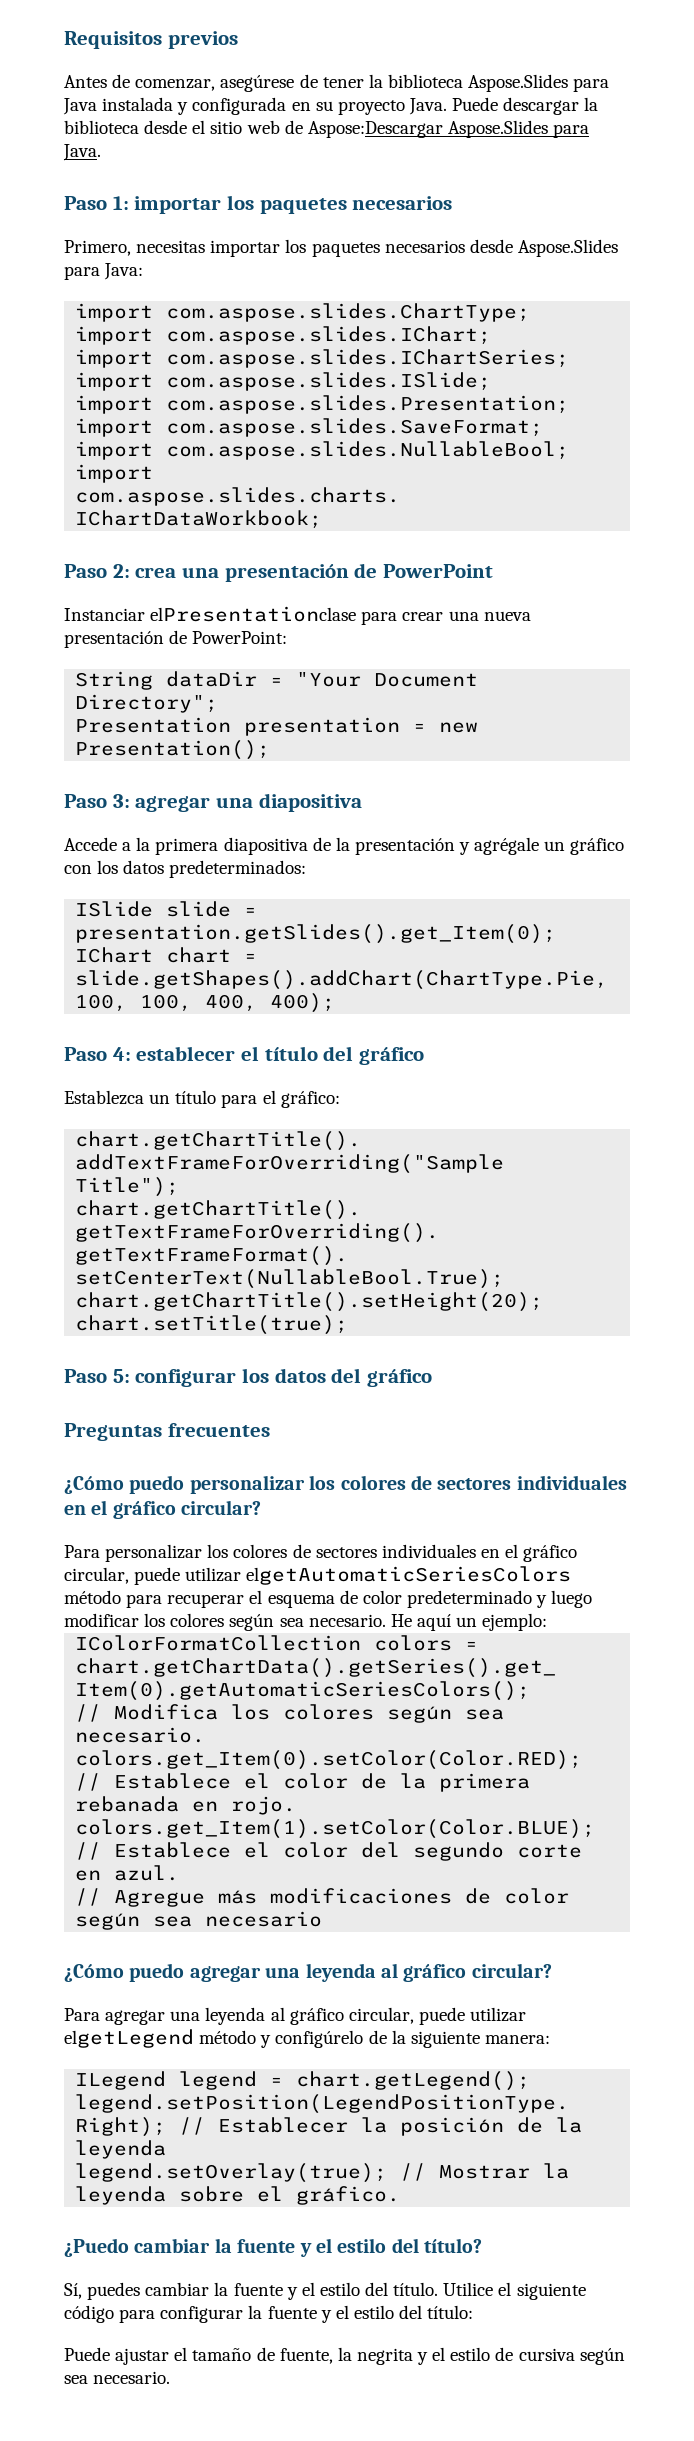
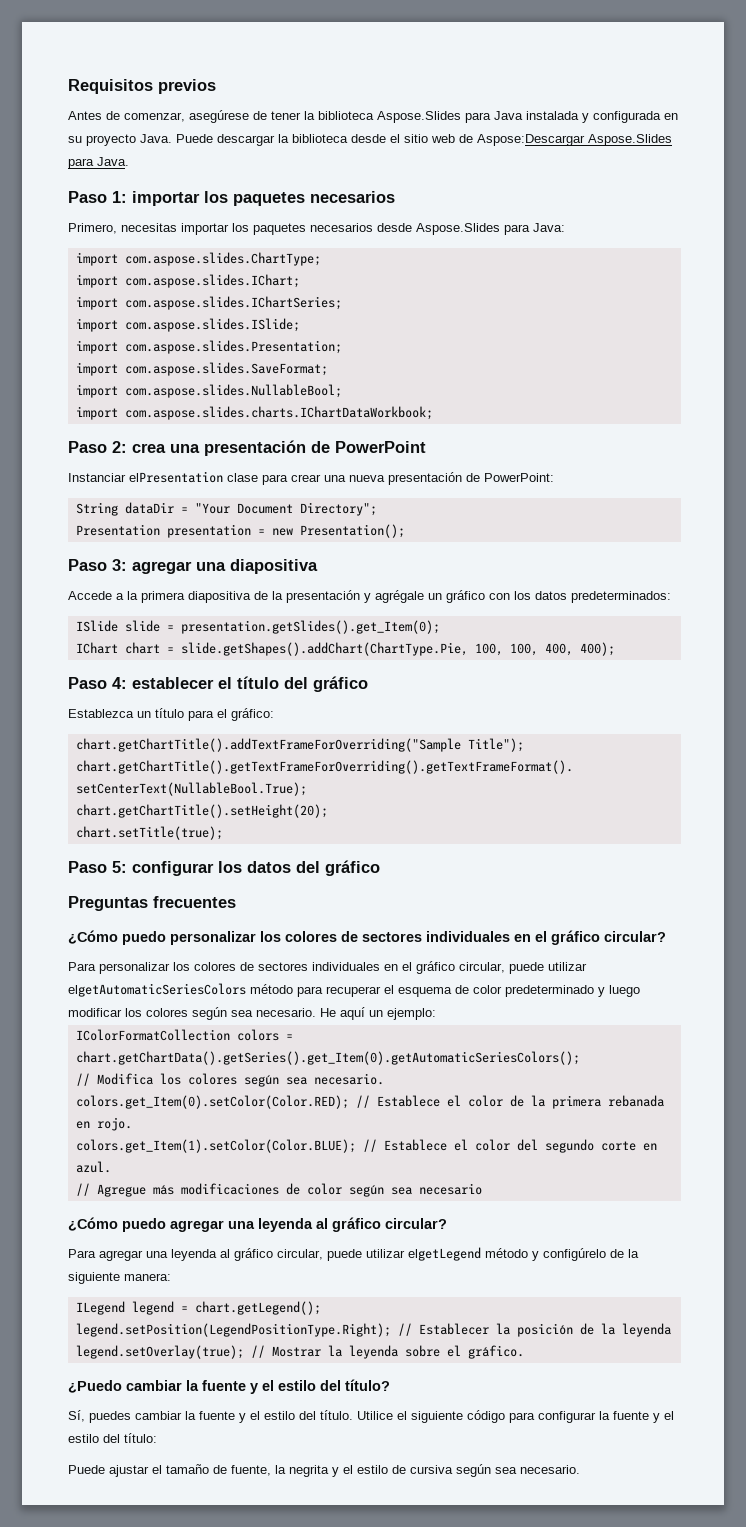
[150,606,357,622] elPresentationclase -> [129,471,258,483] elPresentation clase

